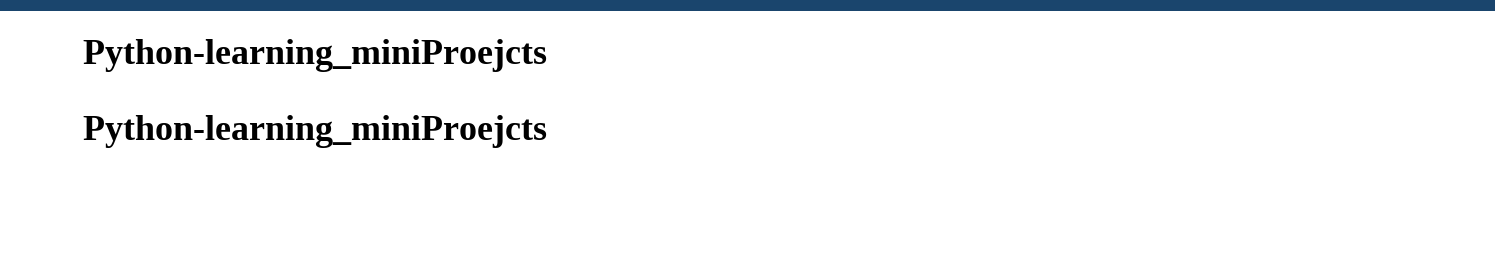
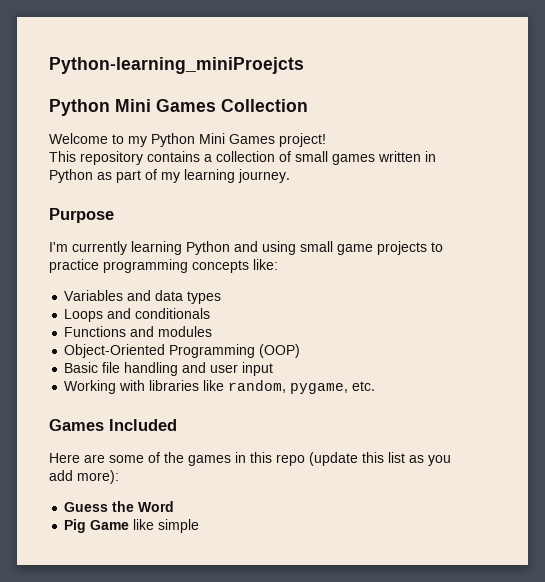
[83,115,547,148] Python-learning_miniProejcts -> [49,99,308,116] [49,133,326,147] [49,151,436,165] [49,169,290,183] [49,208,114,223] [49,241,443,255] [49,259,278,273] [64,290,222,304] [64,308,211,322] [64,326,213,337] [64,344,301,358] [64,362,274,376] [64,380,376,394] [49,419,177,431] [49,452,451,466] [49,470,119,484] [64,501,175,512] [64,519,200,533] Python Mini Games Collection // Welcome to my Python Mini Games project! // This repository contains a collection of small games written in Python as part of my learning journey. // Purpose // I'm currently learning Python and using small game projects to practice programming concepts like: // Variables and data types // Loops and conditionals // Functions and modules // Object-Oriented Programming (OOP) // Basic file handling and user input // Working with libraries like random, pygame, etc. // Games Included // Here are some of the games in this repo (update this list as you add more): // Guess the Word // Pig Game like simple

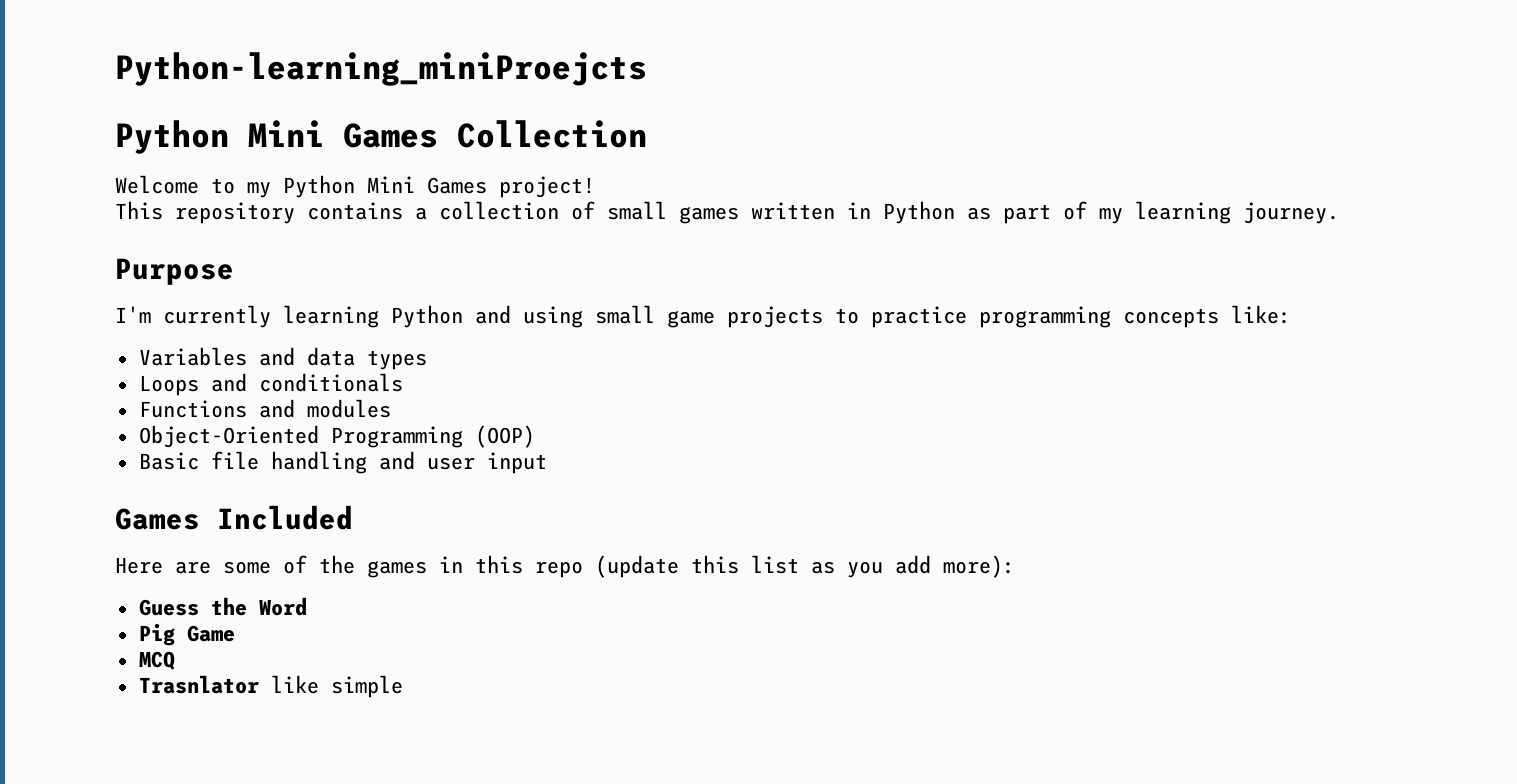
[64,380,376,394] // Working with libraries like random, pygame, etc. -> (547, 463) none
(130, 525) none -> [138,651,175,670] [138,675,259,694] // MCQ // Trasnlator

